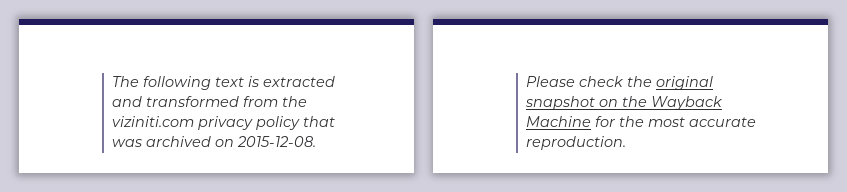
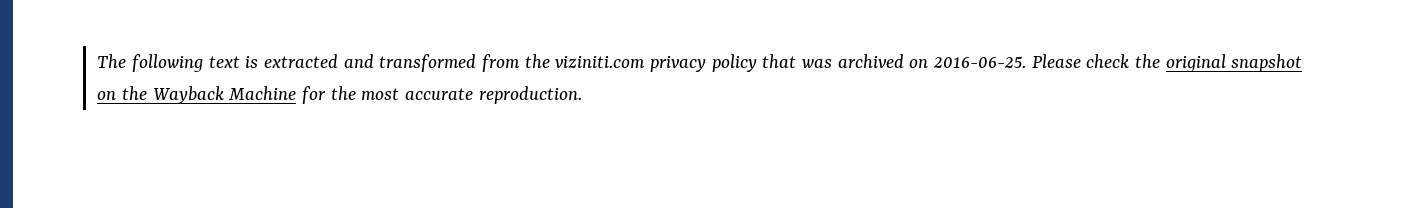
[237,136,317,147] 2015-12-08. -> [933,56,1027,68] 2016-06-25.

